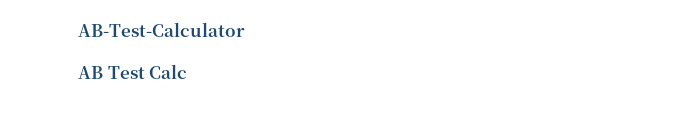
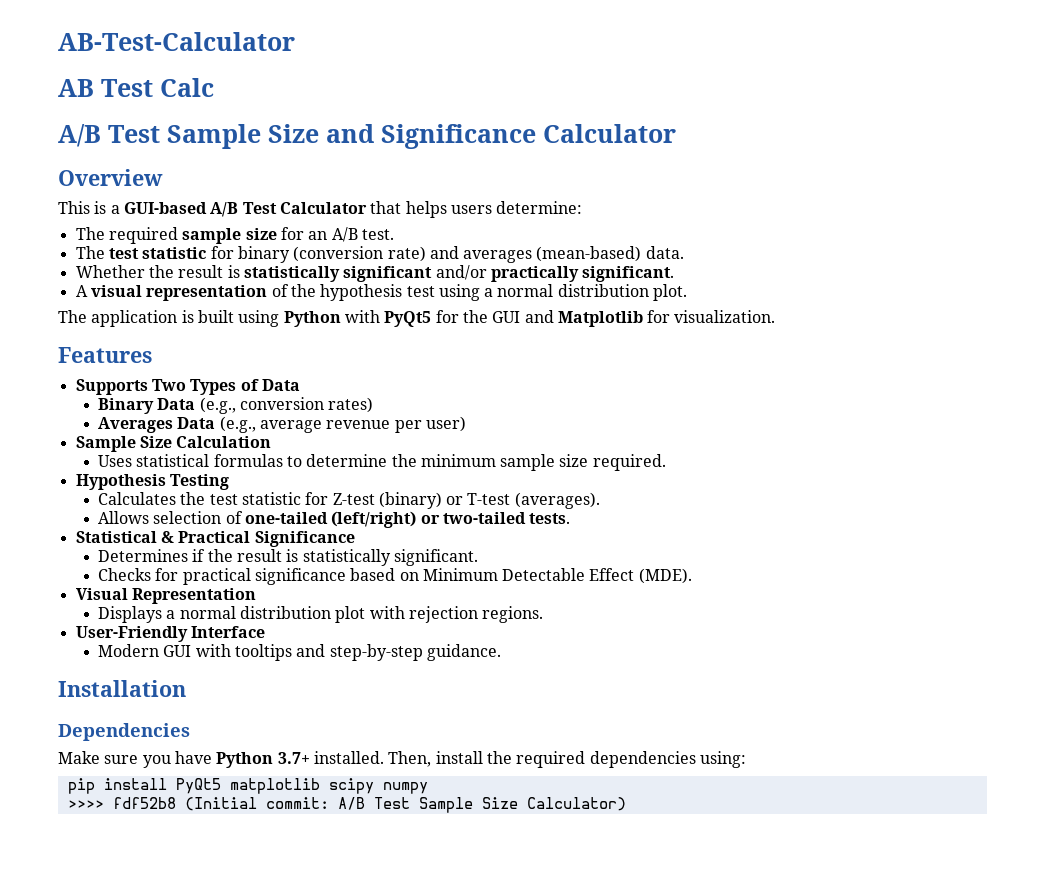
(188, 71) none -> [58,124,676,149] [58,169,163,186] [58,201,583,218] [75,227,394,244] [75,246,684,263] [75,265,675,282] [75,284,688,301] [58,310,776,327] [58,347,152,363] [75,379,300,395] [97,397,374,414] [97,416,466,433] [75,436,272,452] [97,454,666,471] [75,474,229,490] [97,492,600,509] [97,511,571,528] [75,531,355,547] [97,549,478,566] [97,568,692,585] [75,588,256,604] [97,606,544,623] [75,626,265,642] [97,644,501,661] [58,680,186,697] [58,723,190,741] [58,751,746,768] [67,778,428,794] [67,797,626,813] // A/B Test Sample Size and Significance Calculator // Overview // This is a GUI-based A/B Test Calculator that helps users determine: // The required sample size for an A/B test. // The test statistic for binary (conversion rate) and averages (mean-based) data. // Whether the result is statistically significant and/or practically significant. // A visual representation of the hypothesis test using a normal distribution plot. // The application is built using Python with PyQt5 for the GUI and Matplotlib for visualization. // Features // Supports Two Types of Data // Binary Data (e.g., conversion rates) // Averages Data (e.g., average revenue per user) // Sample Size Calculation // Uses statistical formulas to determine the minimum sample size required. // Hypothesis Testing // Calculates the test statistic for Z-test (binary) or T-test (averages). // Allows selection of one-tailed (left/right) or two-tailed tests. // Statistical & Practical Significance // Determines if the result is statistically significant. // Checks for practical significance based on Minimum Detectable Effect (MDE). // Visual Representation // Displays a normal distribution plot with rejection regions. // User-Friendly Interface // Modern GUI with tooltips and step-by-step guidance. // Installation // Dependencies // Make sure you have Python 3.7+ installed. Then, install the required dependencies using: // pip install PyQt5 matplotlib scipy numpy // >>>> fdf52b8 (Initial commit: A/B Test Sample Size Calculator)

